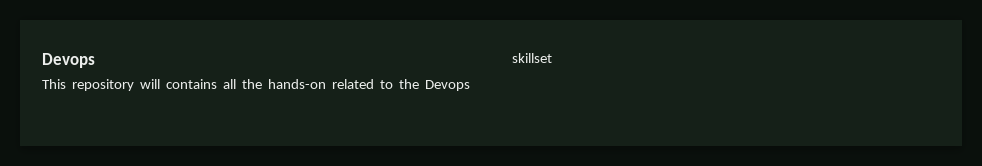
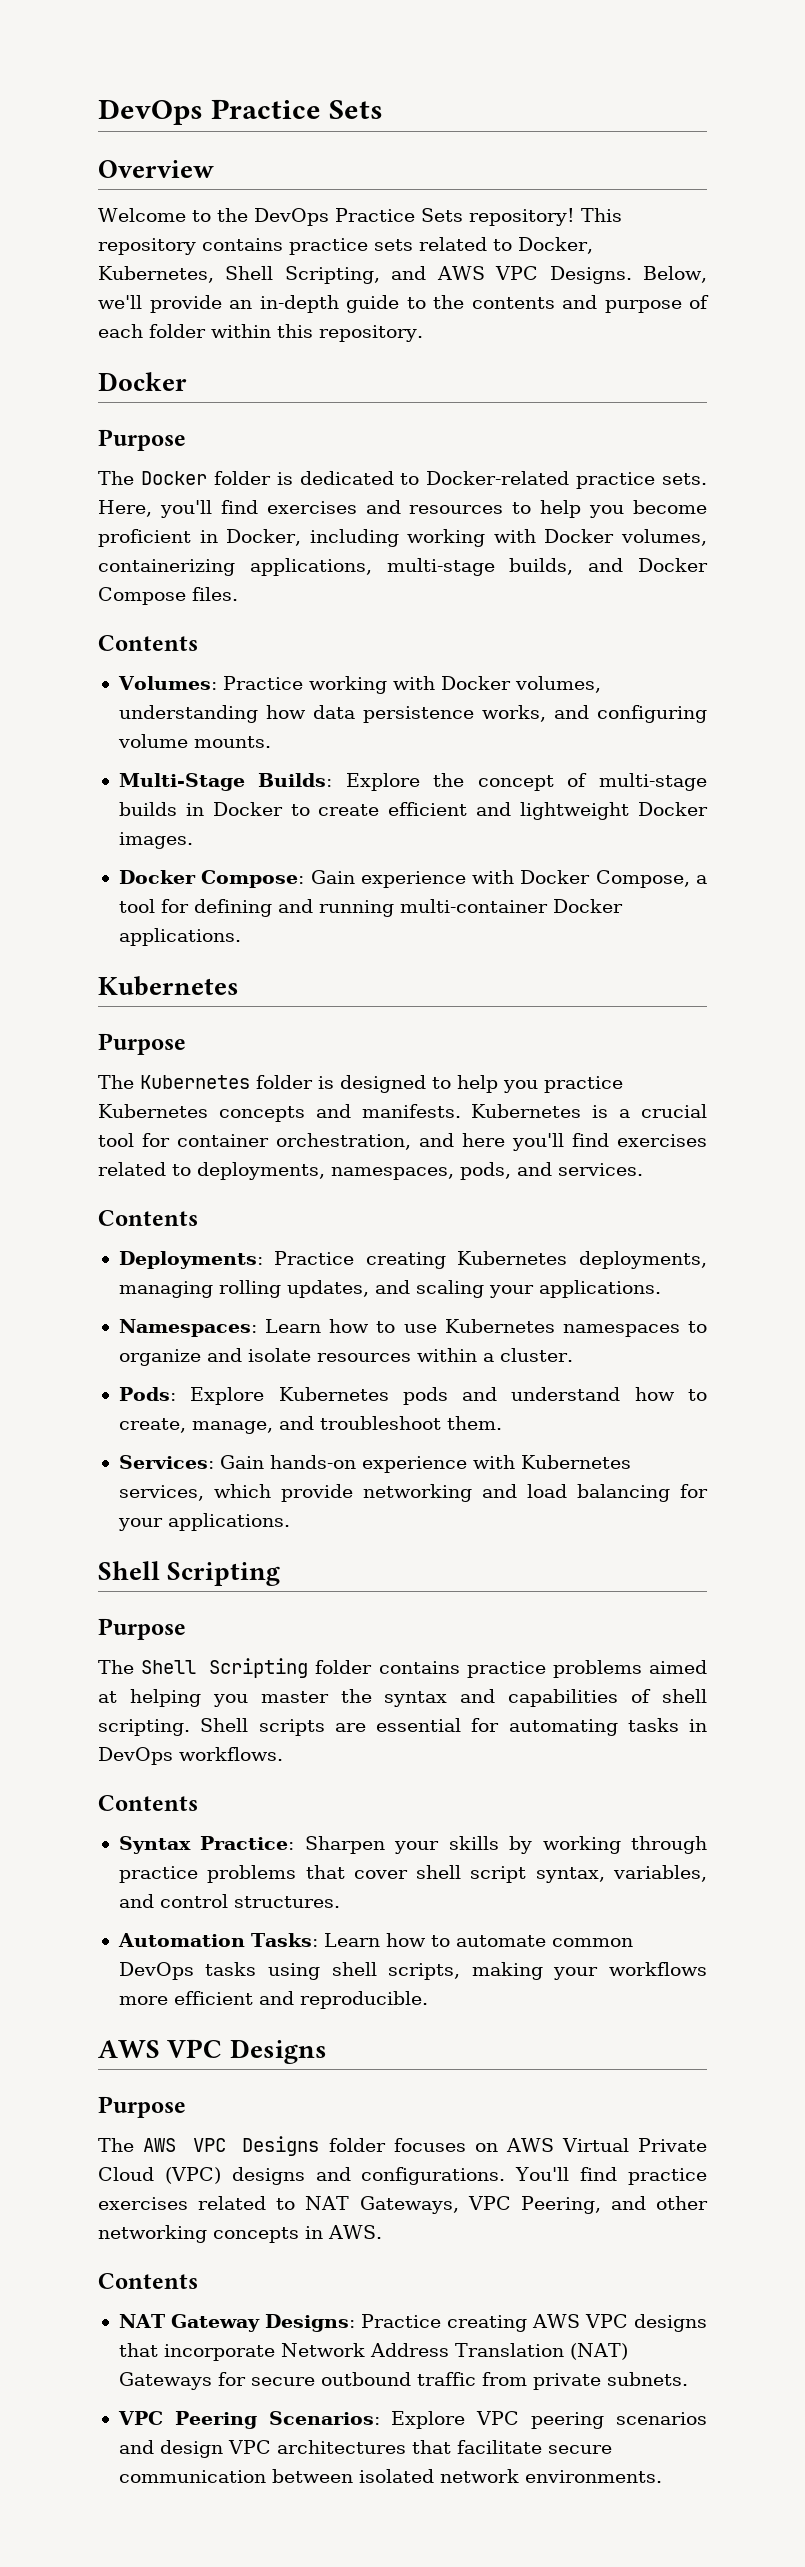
[42,53,95,68] [42,79,470,91] [512,53,552,63] Devops // This repository will contains all the hands-on related to the Devops skillset -> [98,99,384,125] [98,160,214,178] [98,208,622,226] [98,237,593,255] [98,266,708,284] [98,295,709,313] [98,324,423,342] [98,372,187,391] [98,429,186,451] [98,471,707,489] [98,500,708,518] [98,529,707,547] [98,558,708,576] [98,587,238,605] [98,635,198,651] [117,676,601,694] [118,705,707,723] [117,734,271,748] [118,773,707,791] [118,802,708,820] [118,832,193,849] [118,870,707,888] [118,899,623,917] [118,928,241,946] [98,976,239,996] [98,1033,186,1055] [98,1075,623,1093] [98,1104,707,1122] [98,1133,707,1151] [98,1162,643,1180] [98,1210,198,1226] [118,1251,707,1269] [118,1280,661,1298] [118,1319,707,1337] [118,1348,573,1366] [118,1387,707,1405] [118,1416,502,1434] [118,1455,631,1473] [118,1484,708,1502] [117,1513,290,1531] [98,1561,281,1586] [98,1618,186,1640] [98,1658,708,1678] [98,1689,708,1707] [98,1718,707,1736] [98,1747,283,1765] [98,1795,198,1811] [118,1836,707,1854] [118,1865,708,1883] [118,1894,340,1908] [117,1933,633,1947] [118,1962,707,1980] [118,1991,428,2009] [98,2039,327,2064] [98,2096,186,2118] [98,2136,707,2156] [98,2167,707,2185] [98,2196,708,2214] [98,2225,382,2243] [98,2273,198,2289] [118,2314,707,2332] [118,2343,628,2361] [118,2372,688,2390] [117,2411,708,2429] [118,2440,612,2458] [118,2469,662,2483] DevOps Practice Sets // Overview // Welcome to the DevOps Practice Sets repository! This repository contains practice sets related to Docker, Kubernetes, Shell Scripting, and AWS VPC Designs. Below, we'll provide an in-depth guide to the contents and purpose of each folder within this repository. // Docker // Purpose // The Docker folder is dedicated to Docker-related practice sets. Here, you'll find exercises and resources to help you become proficient in Docker, including working with Docker volumes, containerizing applications, multi-stage builds, and Docker Compose files. // Contents // Volumes: Practice working with Docker volumes, understanding how data persistence works, and configuring volume mounts. // Multi-Stage Builds: Explore the concept of multi-stage builds in Docker to create efficient and lightweight Docker images. // Docker Compose: Gain experience with Docker Compose, a tool for defining and running multi-container Docker applications. // Kubernetes // Purpose // The Kubernetes folder is designed to help you practice Kubernetes concepts and manifests. Kubernetes is a crucial tool for container orchestration, and here you'll find exercises related to deployments, namespaces, pods, and services. // Contents // Deployments: Practice creating Kubernetes deployments, managing rolling updates, and scaling your applications. // Namespaces: Learn how to use Kubernetes namespaces to organize and isolate resources within a cluster. // Pods: Explore Kubernetes pods and understand how to create, manage, and troubleshoot them. // Services: Gain hands-on experience with Kubernetes services, which provide networking and load balancing for your applications. // Shell Scripting // Purpose // The Shell Scripting folder contains practice problems aimed at helping you master the syntax and capabilities of shell scripting. Shell scripts are essential for automating tasks in DevOps workflows. // Contents // Syntax Practice: Sharpen your skills by working through practice problems that cover shell script syntax, variables, and control structures. // Automation Tasks: Learn how to automate common DevOps tasks using shell scripts, making your workflows more efficient and reproducible. // AWS VPC Designs // Purpose // The AWS VPC Designs folder focuses on AWS Virtual Private Cloud (VPC) designs and configurations. You'll find practice exercises related to NAT Gateways, VPC Peering, and other networking concepts in AWS. // Contents // NAT Gateway Designs: Practice creating AWS VPC designs that incorporate Network Address Translation (NAT) Gateways for secure outbound traffic from private subnets. // VPC Peering Scenarios: Explore VPC peering scenarios and design VPC architectures that facilitate secure communication between isolated network environments.

